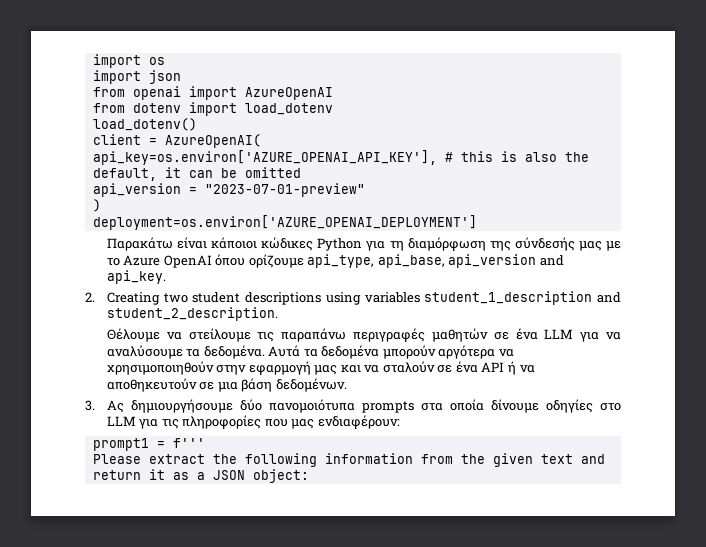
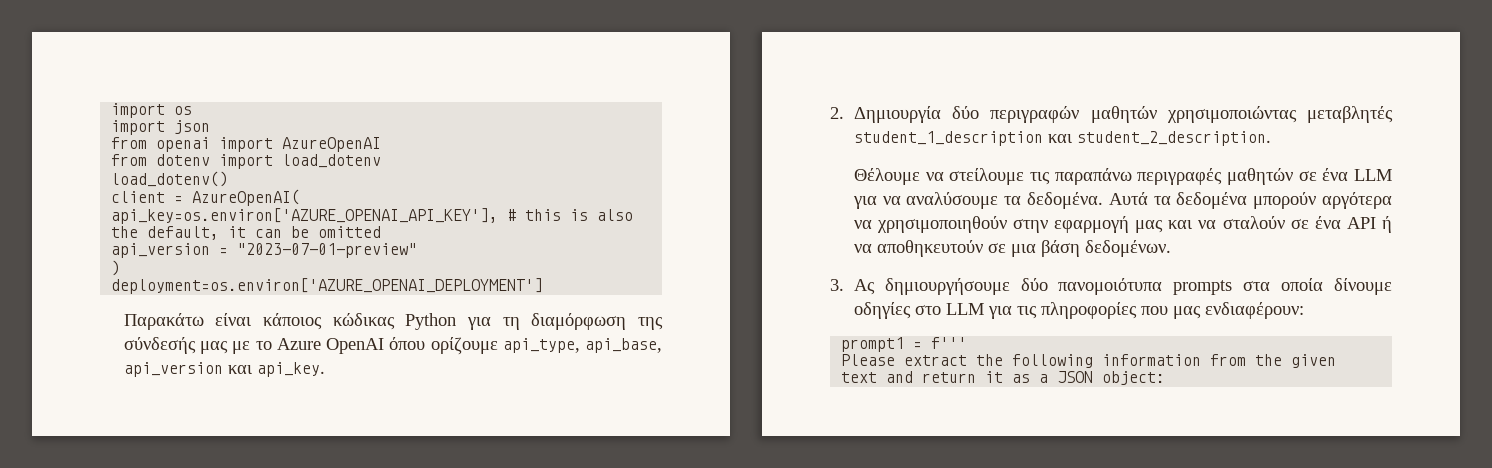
[211,237,314,251] κάποιοι κώδικες -> [263,313,395,330] κάποιος κώδικας
[539,255,564,266] and -> [227,365,252,374] και
[106,291,621,305] Creating two student descriptions using variables student_1_description and -> [853,106,1393,123] [853,131,1072,146] Δημιουργία δύο περιγραφών μαθητών χρησιμοποιώντας μεταβλητές student_1_description και

